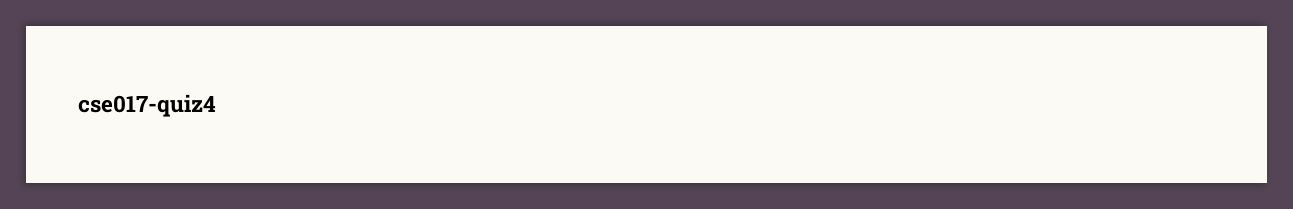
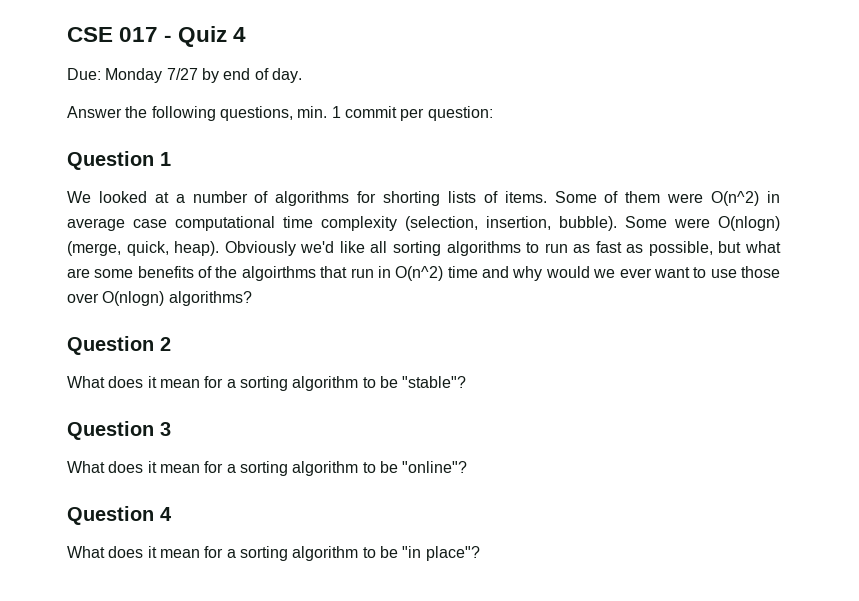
[78,94,216,117] cse017-quiz4 -> [67,26,247,47] [67,68,302,83] [67,106,493,121] [67,151,171,170] [67,191,780,206] [67,216,780,231] [67,241,781,256] [67,266,780,281] [67,291,252,306] [67,336,171,355] [67,376,467,391] [67,421,171,440] [67,461,468,476] [67,506,172,525] [67,546,480,561] CSE 017 - Quiz 4 // Due: Monday 7/27 by end of day. // Answer the following questions, min. 1 commit per question: // Question 1 // We looked at a number of algorithms for shorting lists of items. Some of them were O(n^2) in average case computational time complexity (selection, insertion, bubble). Some were O(nlogn) (merge, quick, heap). Obviously we'd like all sorting algorithms to run as fast as possible, but what are some benefits of the algoirthms that run in O(n^2) time and why would we ever want to use those over O(nlogn) algorithms? // Question 2 // What does it mean for a sorting algorithm to be "stable"? // Question 3 // What does it mean for a sorting algorithm to be "online"? // Question 4 // What does it mean for a sorting algorithm to be "in place"?

